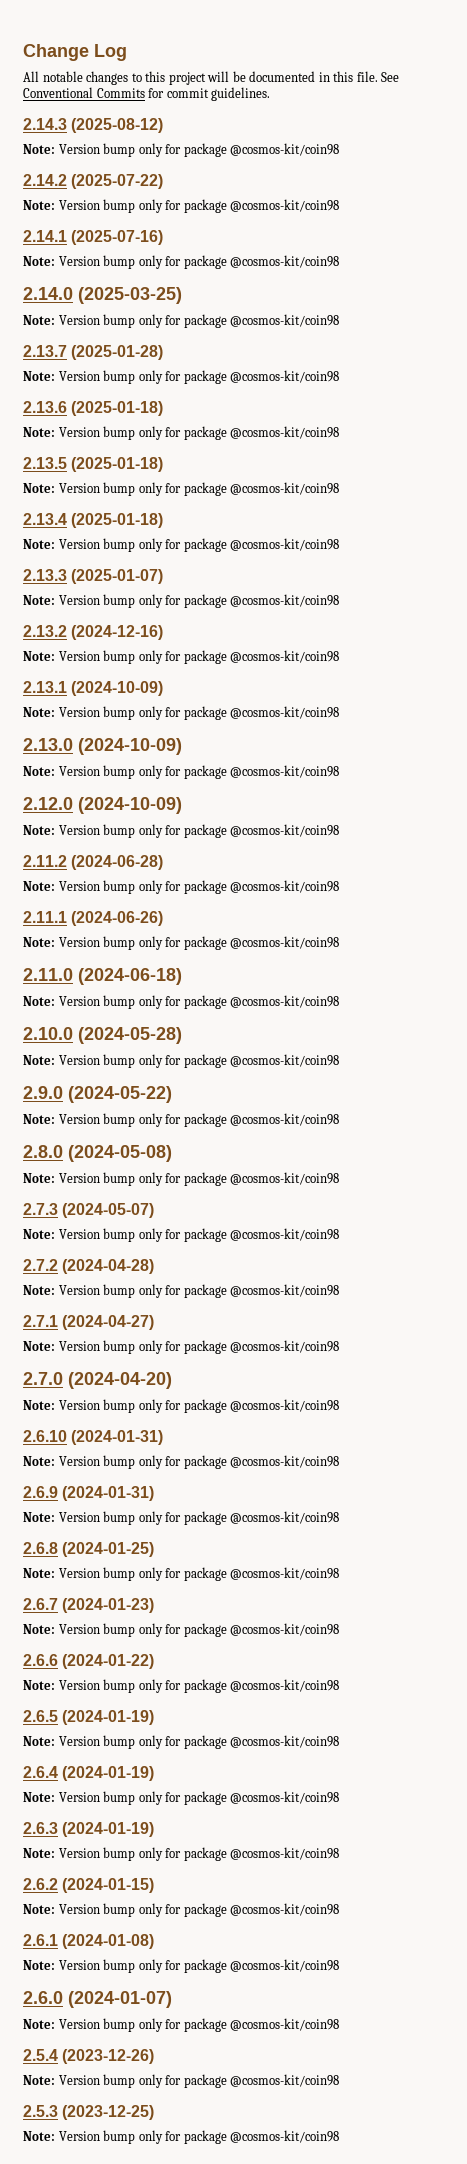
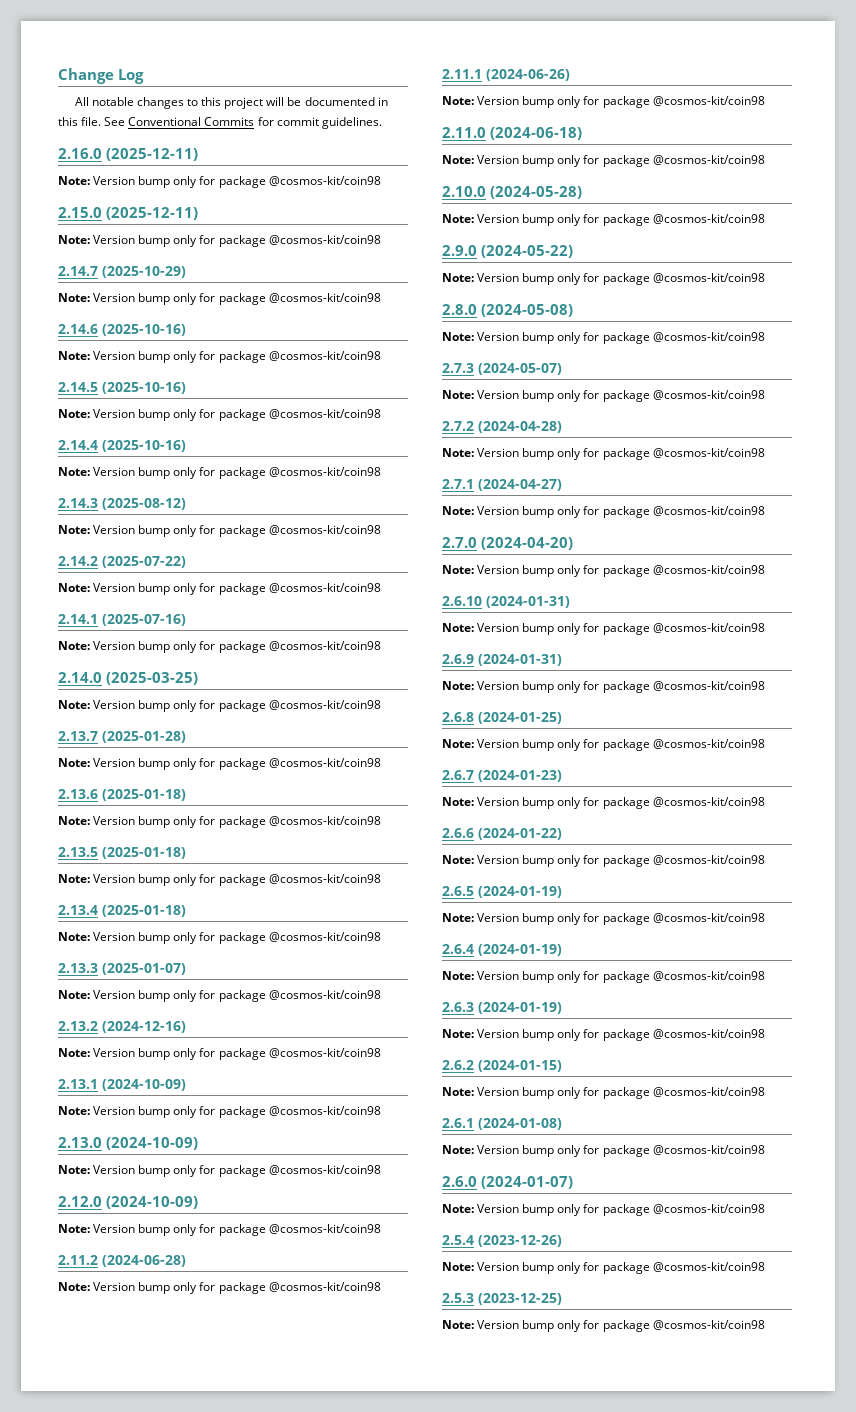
(271, 94) none -> [58,148,198,161] [58,176,381,188] [58,207,198,220] [58,235,381,247] [58,266,186,278] [58,293,381,305] [58,324,186,336] [58,351,381,363] [58,382,186,394] [58,409,381,421] [58,440,186,452] [58,467,381,479] // 2.16.0 (2025-12-11) // Note: Version bump only for package @cosmos-kit/coin98 // 2.15.0 (2025-12-11) // Note: Version bump only for package @cosmos-kit/coin98 // 2.14.7 (2025-10-29) // Note: Version bump only for package @cosmos-kit/coin98 // 2.14.6 (2025-10-16) // Note: Version bump only for package @cosmos-kit/coin98 // 2.14.5 (2025-10-16) // Note: Version bump only for package @cosmos-kit/coin98 // 2.14.4 (2025-10-16) // Note: Version bump only for package @cosmos-kit/coin98

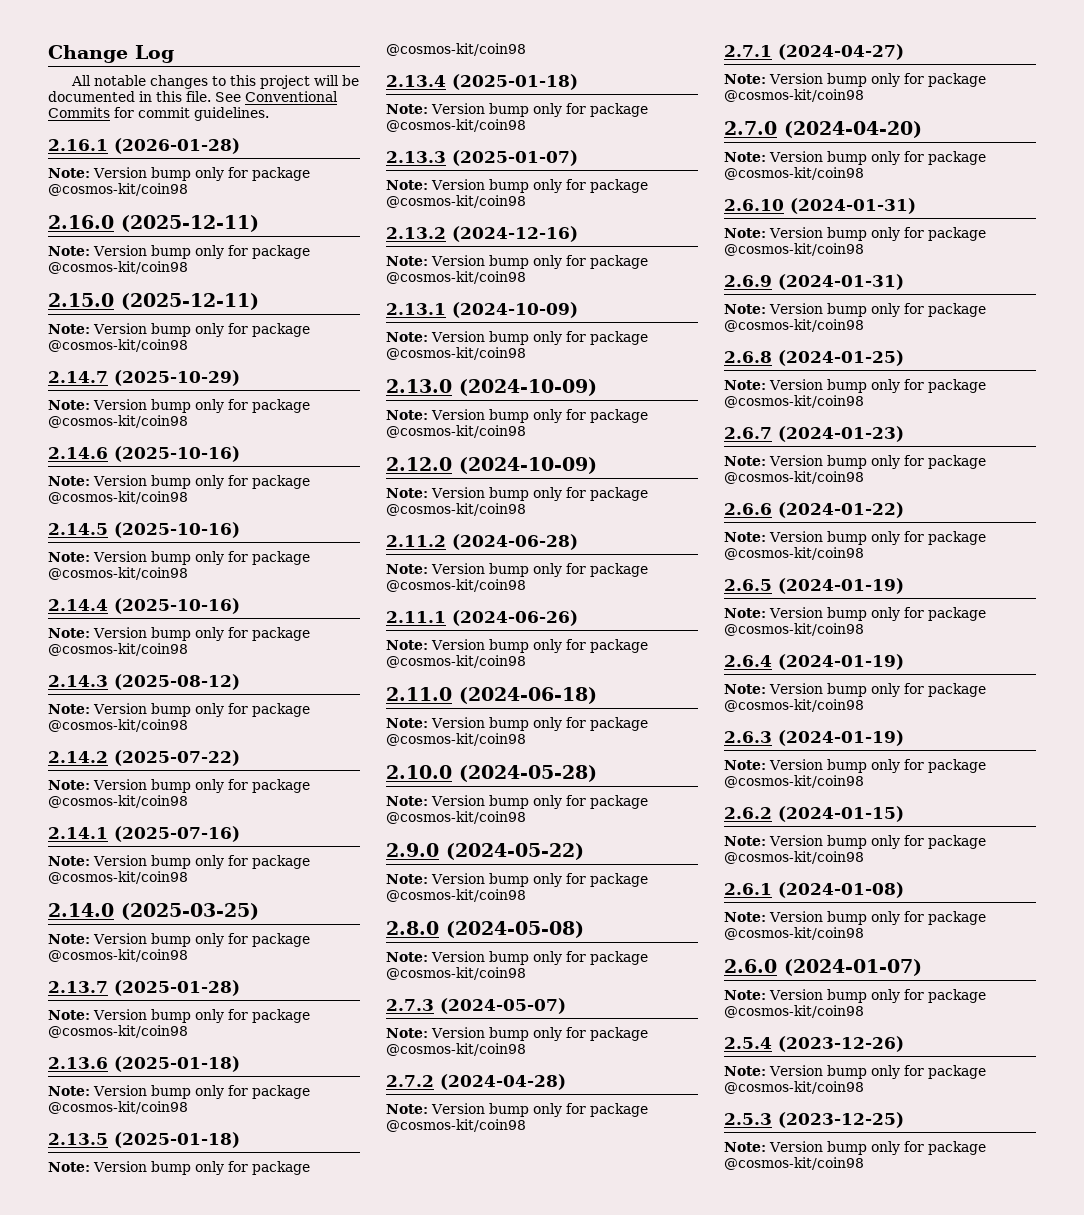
(382, 123) none -> [48,138,240,154] [48,167,310,181] [48,183,188,196] // 2.16.1 (2026-01-28) // Note: Version bump only for package @cosmos-kit/coin98

